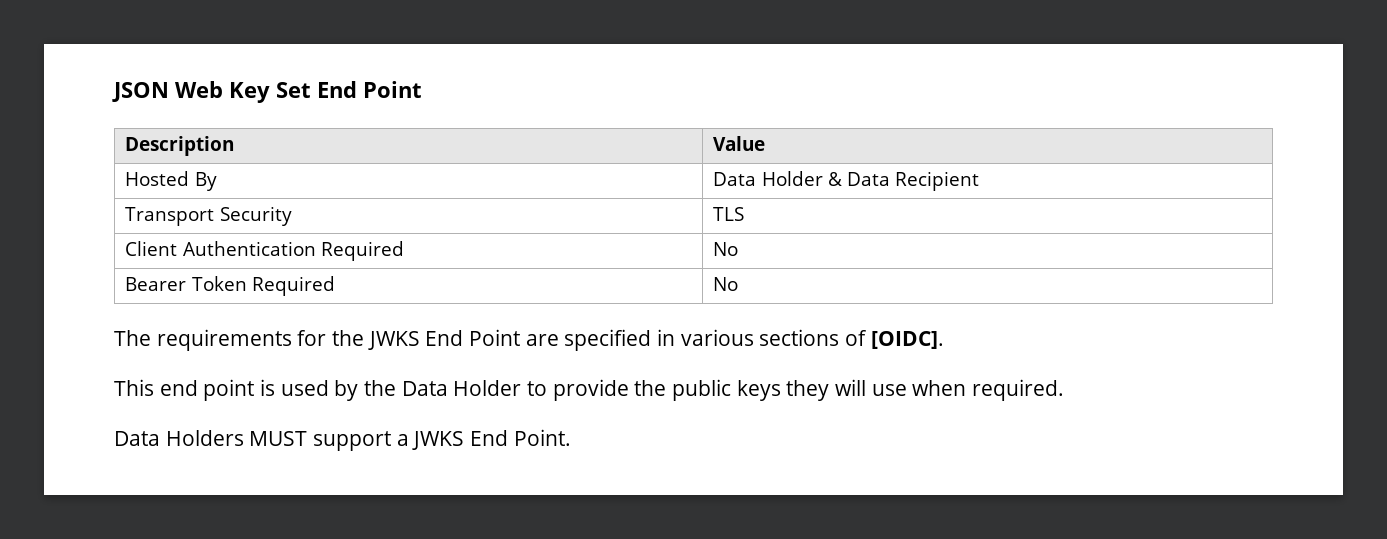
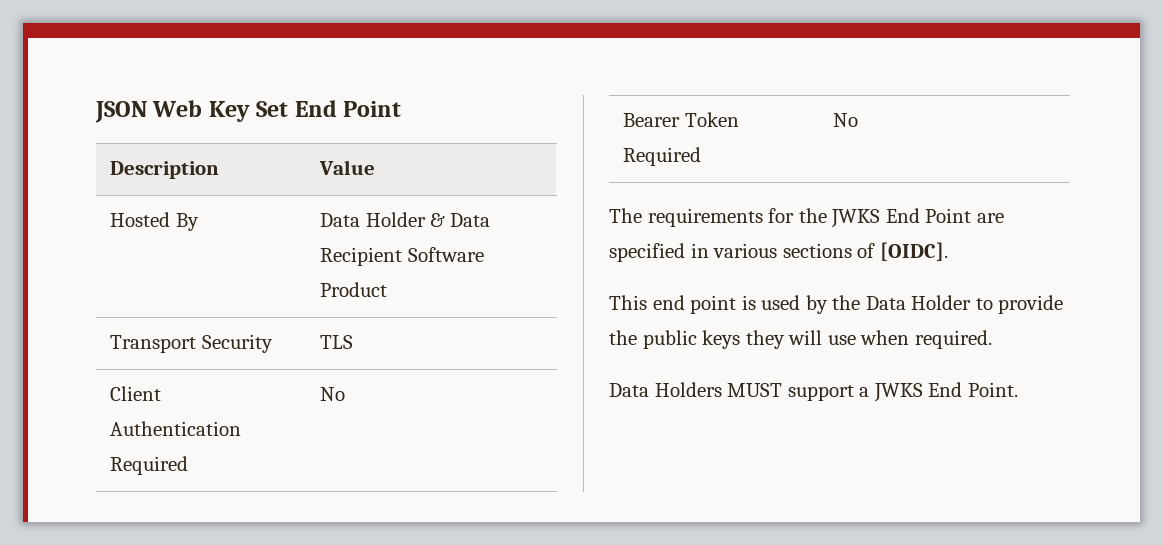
(979, 181) none -> [407,247,484,262] [320,282,388,297] Software Product

